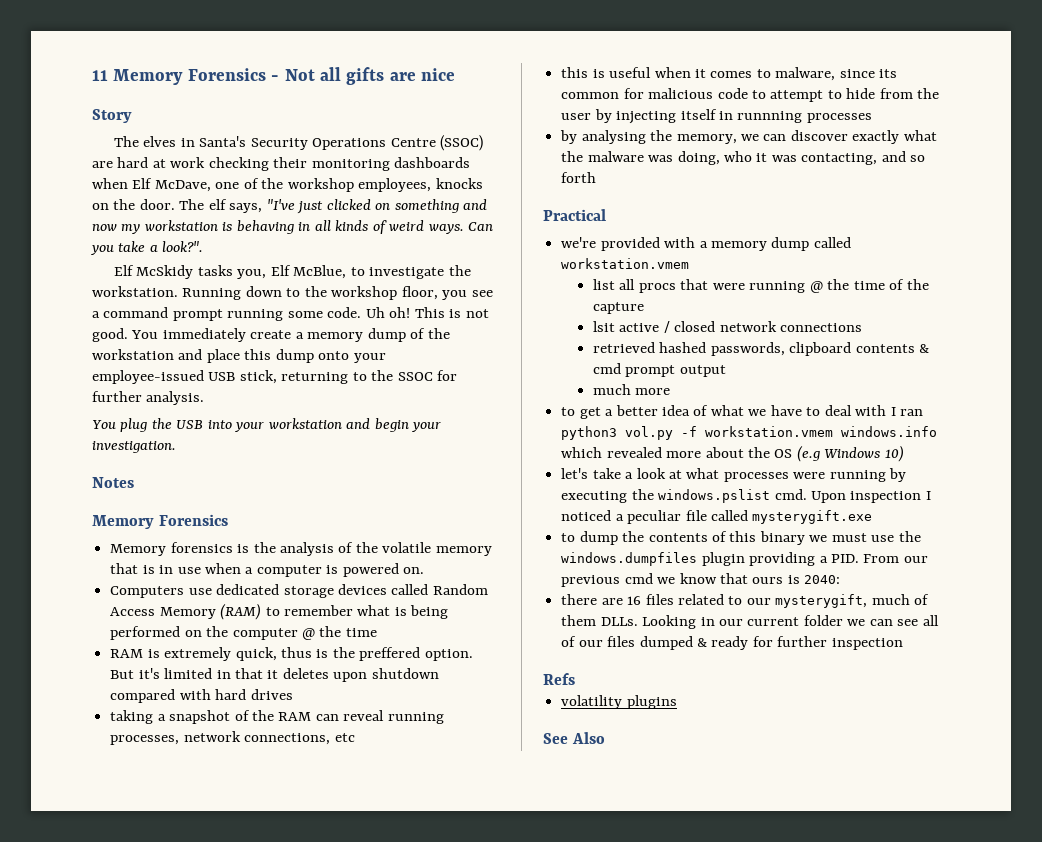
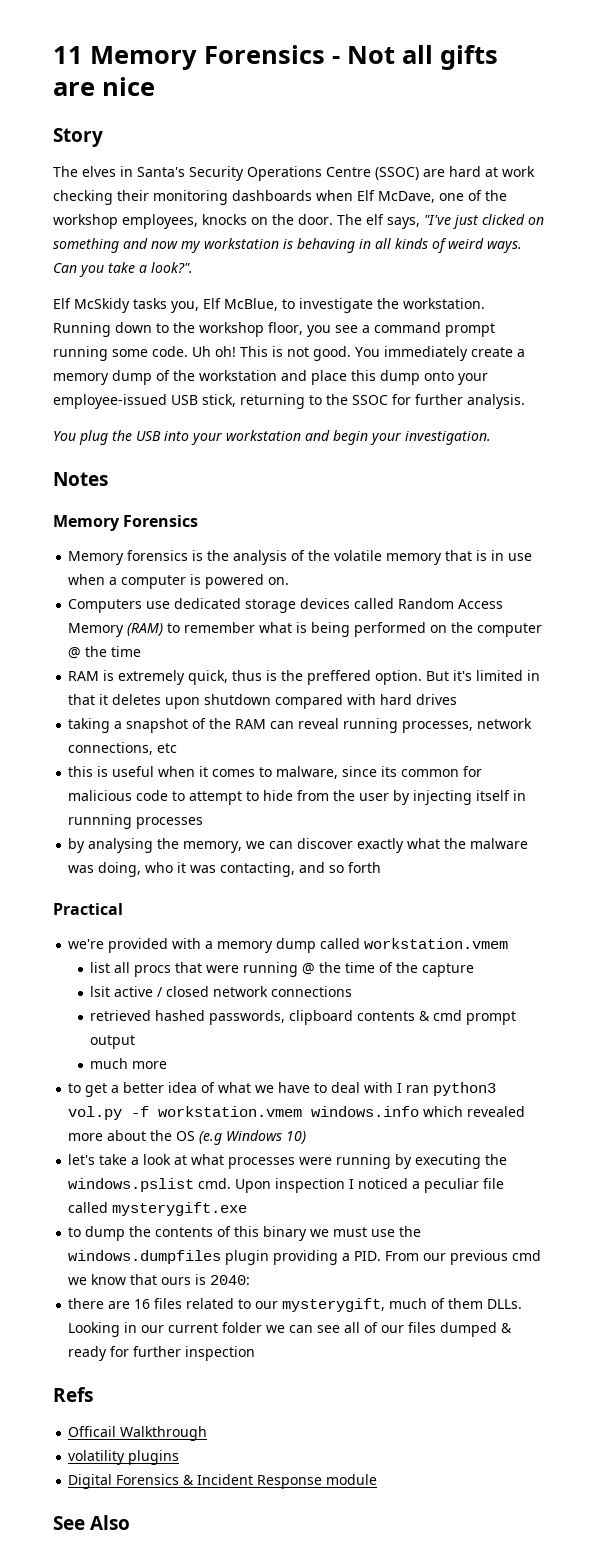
(575, 679) none -> [68,1426,208,1441] // Officail Walkthrough
(677, 702) none -> [68,1474,378,1489] // Digital Forensics & Incident Response module

